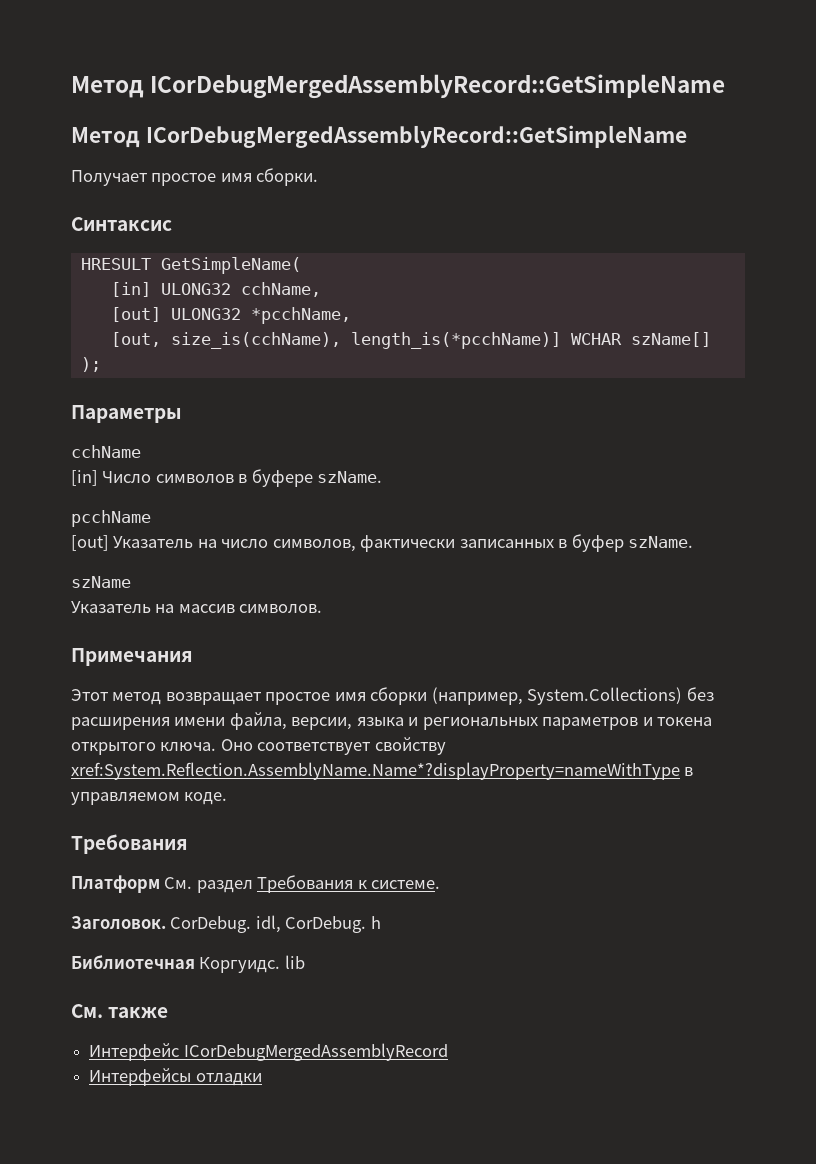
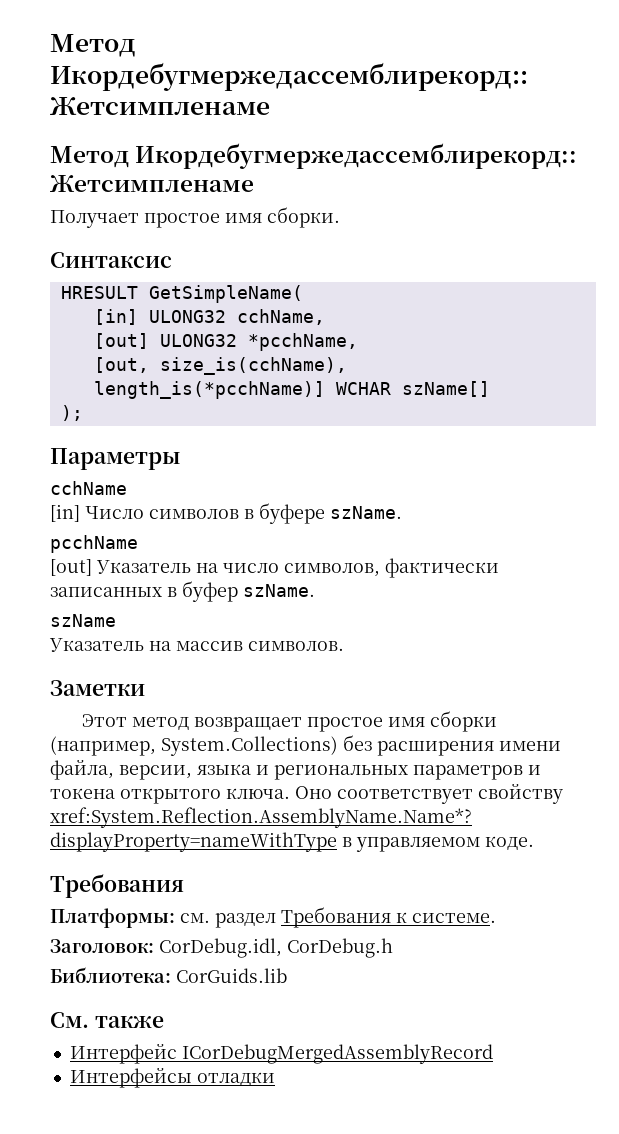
[71,74,726,99] [71,125,687,148] Метод ICorDebugMergedAssemblyRecord::GetSimpleName // Метод ICorDebugMergedAssemblyRecord::GetSimpleName -> [50,34,136,57] [50,62,528,91] [50,97,270,115] [50,143,578,169] [50,175,254,192] Метод Икордебугмержедассемблирекорд:: Жетсимпленаме // Метод Икордебугмержедассемблирекорд:: Жетсимпленаме
[71,648,193,666] Примечания -> [50,680,145,696] Заметки
[71,875,193,893] Платформ См. -> [50,908,210,928] Платформы: см.
[71,915,381,933] [71,955,305,973] Заголовок. CorDebug. idl, CorDebug. h // Библиотечная Коргуидс. lib -> [50,938,393,958] [50,967,287,983] Заголовок: CorDebug.idl, CorDebug.h // Библиотека: CorGuids.lib

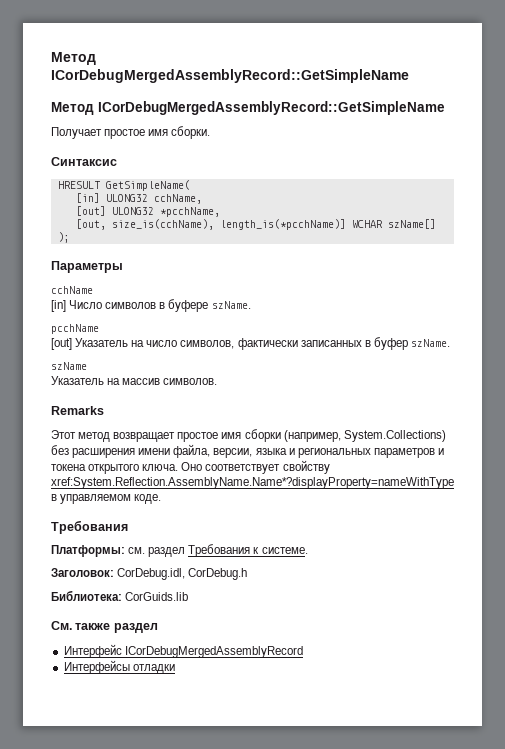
[50,34,136,57] [50,62,528,91] [50,97,270,115] [50,143,578,169] [50,175,254,192] Метод Икордебугмержедассемблирекорд:: Жетсимпленаме // Метод Икордебугмержедассемблирекорд:: Жетсимпленаме -> [51,52,96,65] [51,69,409,83] [51,101,445,115] Метод ICorDebugMergedAssemblyRecord::GetSimpleName // Метод ICorDebugMergedAssemblyRecord::GetSimpleName
[50,680,145,696] Заметки -> [51,406,104,415] Remarks
(164, 1022) none -> [113,623,158,633] раздел

